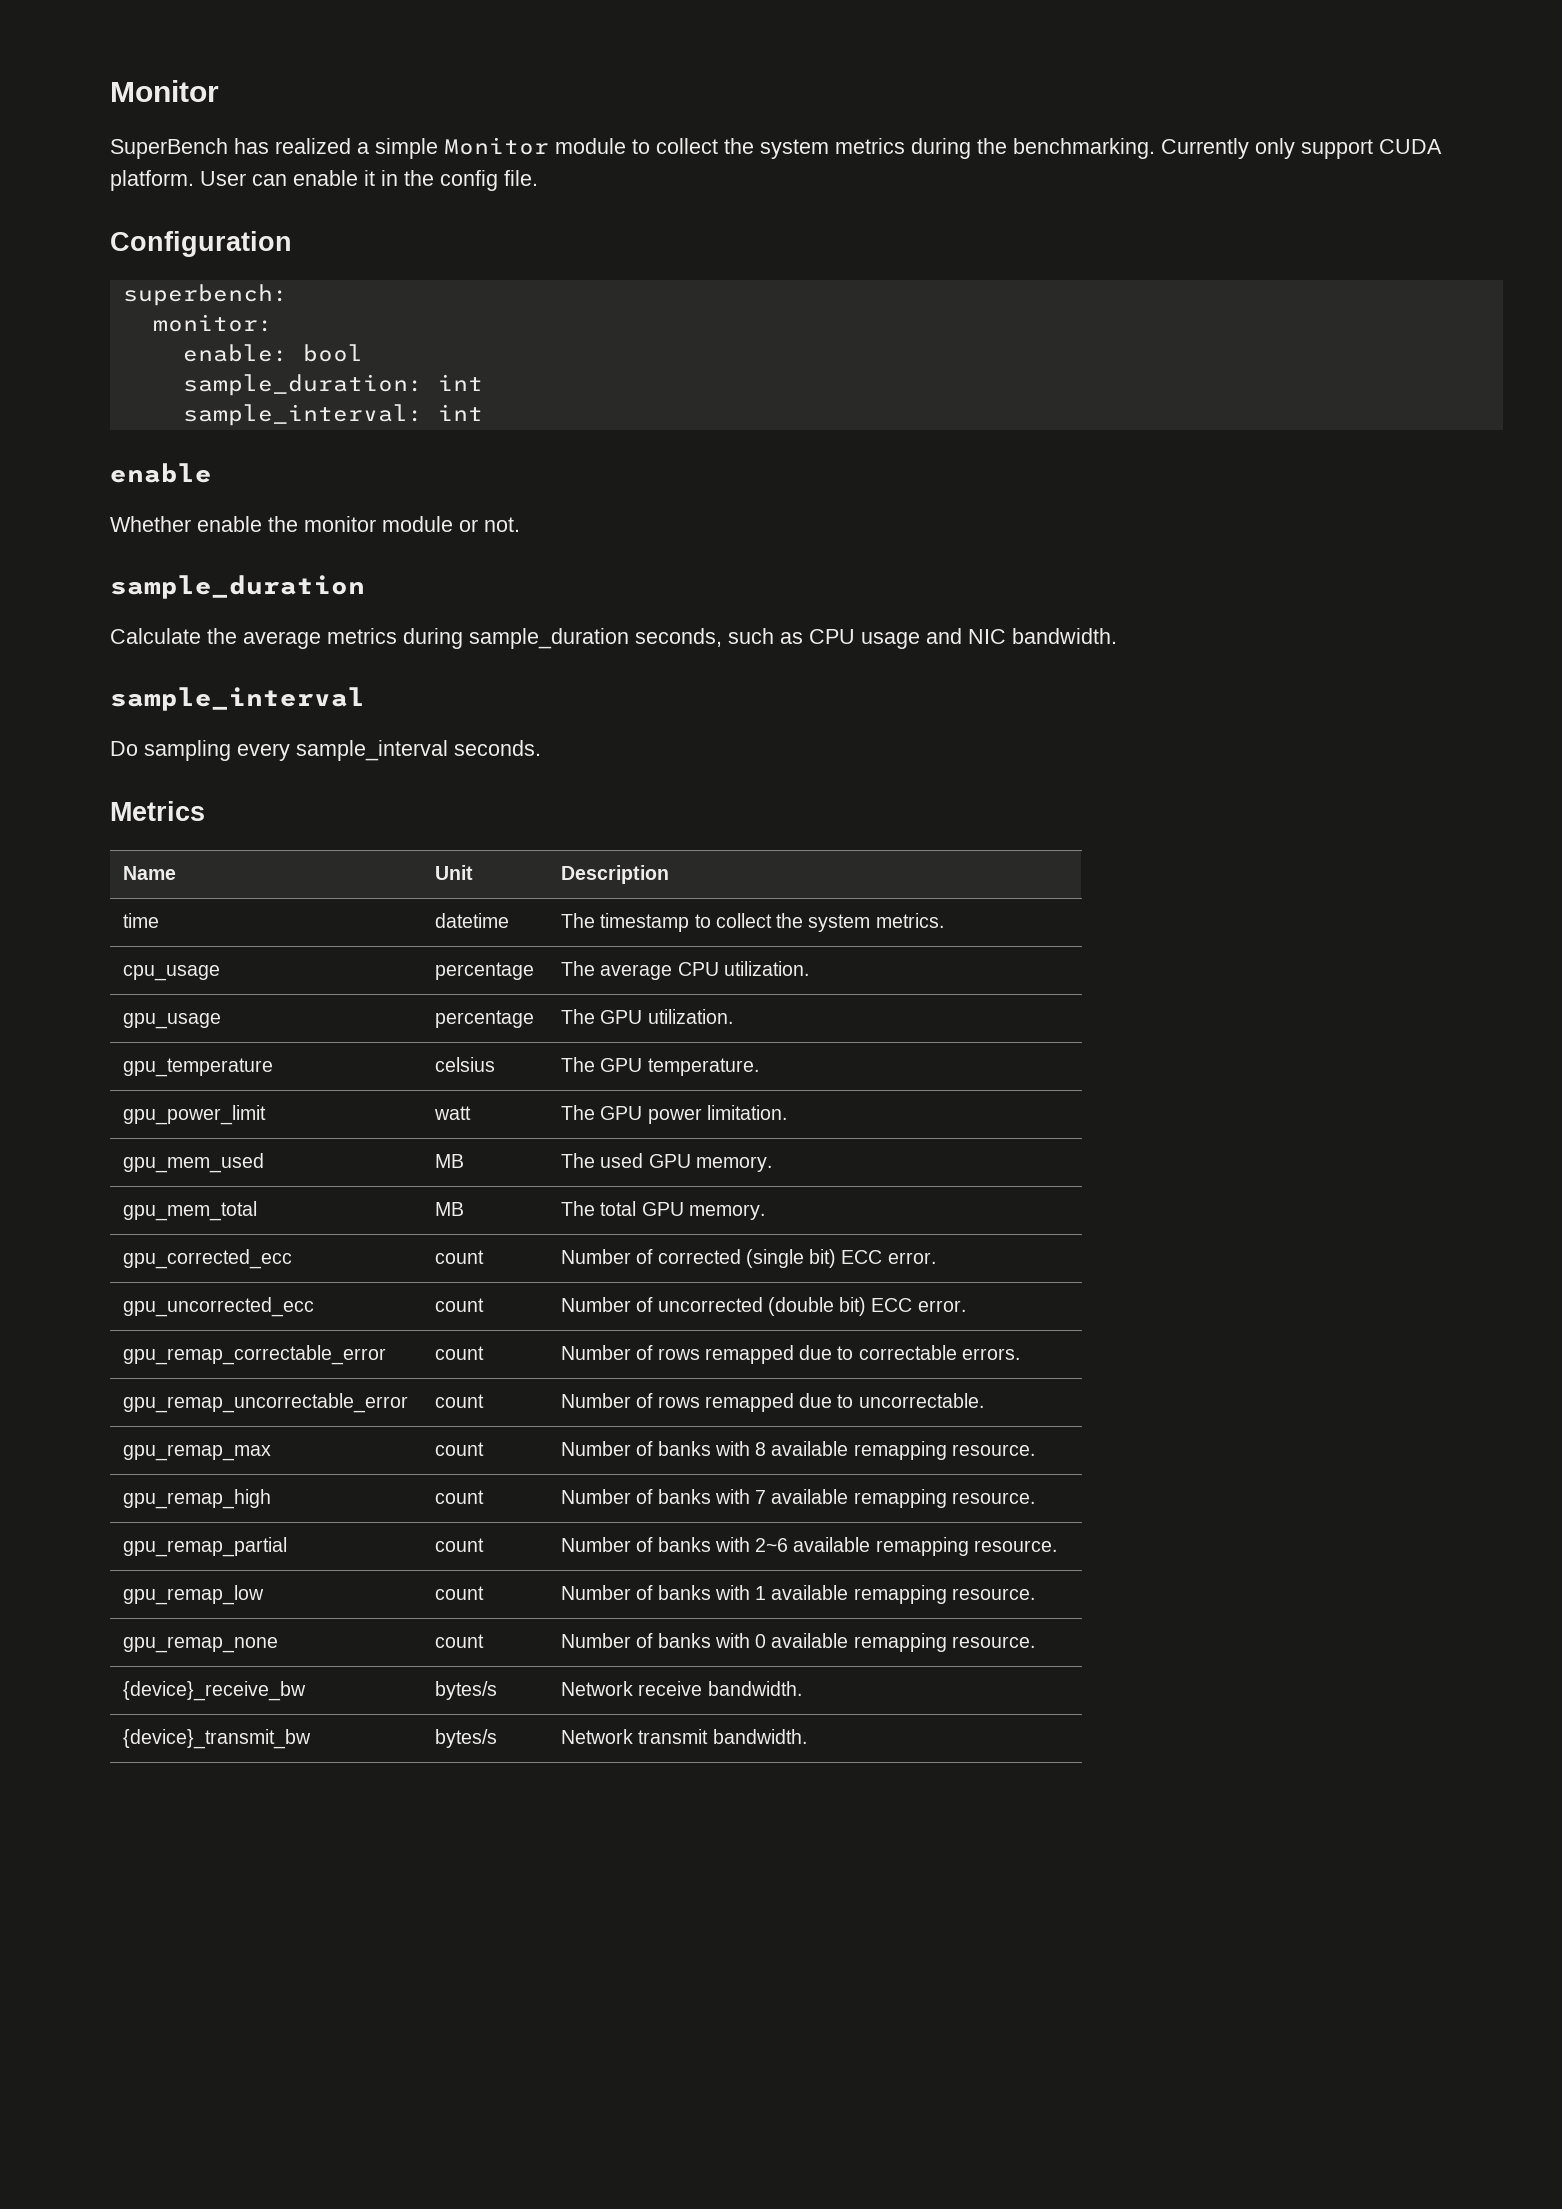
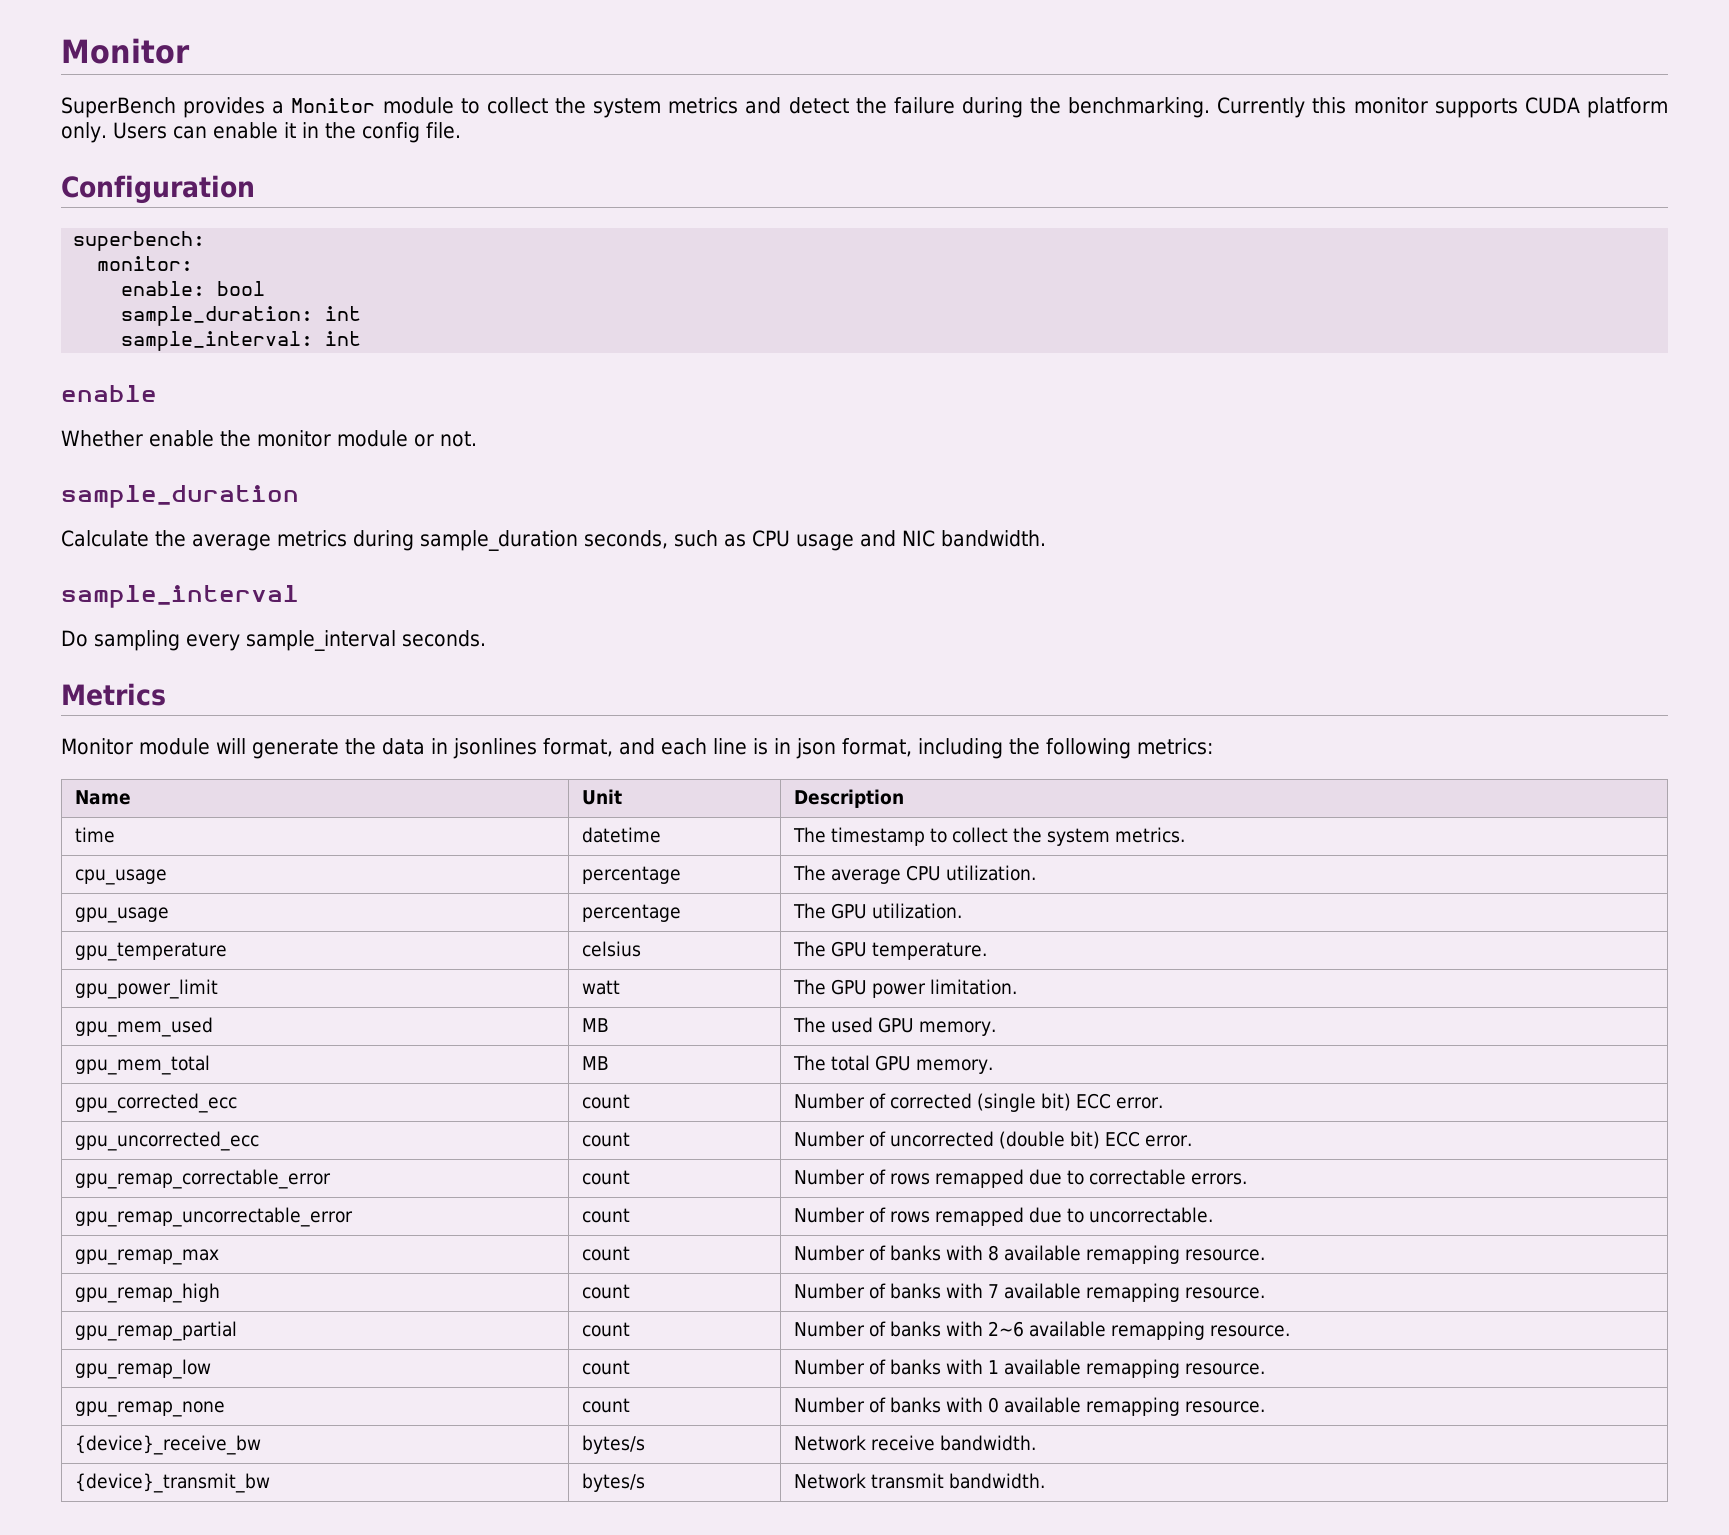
[234,138,438,159] has realized a simple -> [183,97,285,118] provides a
[911,138,1442,159] [110,170,246,191] during the benchmarking. Currently only support CUDA platform. User -> [745,97,1669,118] [61,122,167,143] and detect the failure during the benchmarking. Currently this monitor supports CUDA platform only. Users
(205, 811) none -> [61,738,1213,759] // Monitor module will generate the data in jsonlines format, and each line is in json format, including the following metrics:

